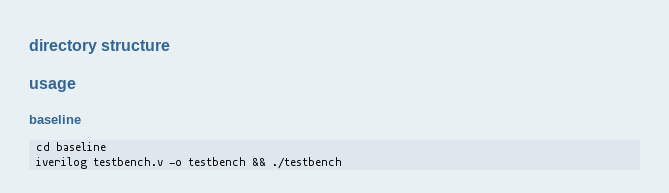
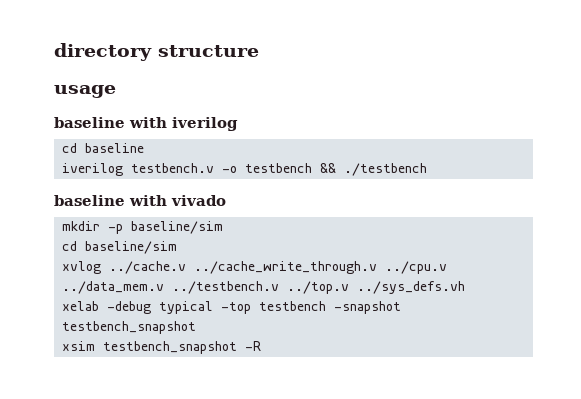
(81, 119) none -> [129,117,238,131] with iverilog
(342, 163) none -> [54,195,226,206] [61,221,223,234] [61,241,177,254] [61,261,447,274] [61,281,465,294] [61,301,401,314] [61,321,196,334] [61,341,261,354] // baseline with vivado // mkdir -p baseline/sim // cd baseline/sim // xvlog ../cache.v ../cache_write_through.v ../cpu.v ../data_mem.v ../testbench.v ../top.v ../sys_defs.vh // xelab -debug typical -top testbench -snapshot testbench_snapshot // xsim testbench_snapshot -R

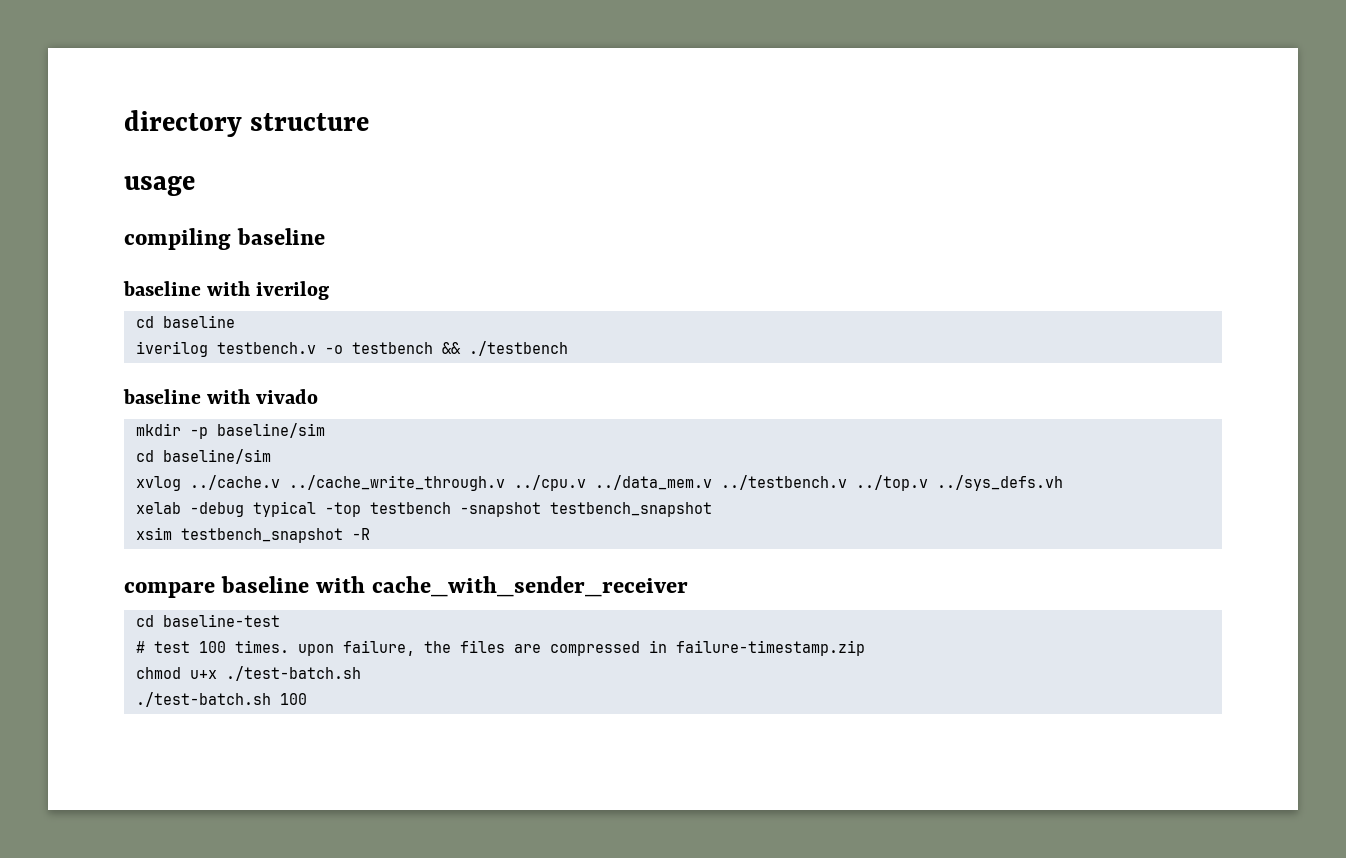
(116, 91) none -> [124,228,326,250] // compiling baseline
(261, 346) none -> [124,576,689,598] [135,614,280,627] [135,640,865,656] [135,666,361,681] [135,692,307,707] // compare baseline with cache_with_sender_receiver // cd baseline-test // # test 100 times. upon failure, the files are compressed in failure-timestamp.zip // chmod u+x ./test-batch.sh // ./test-batch.sh 100

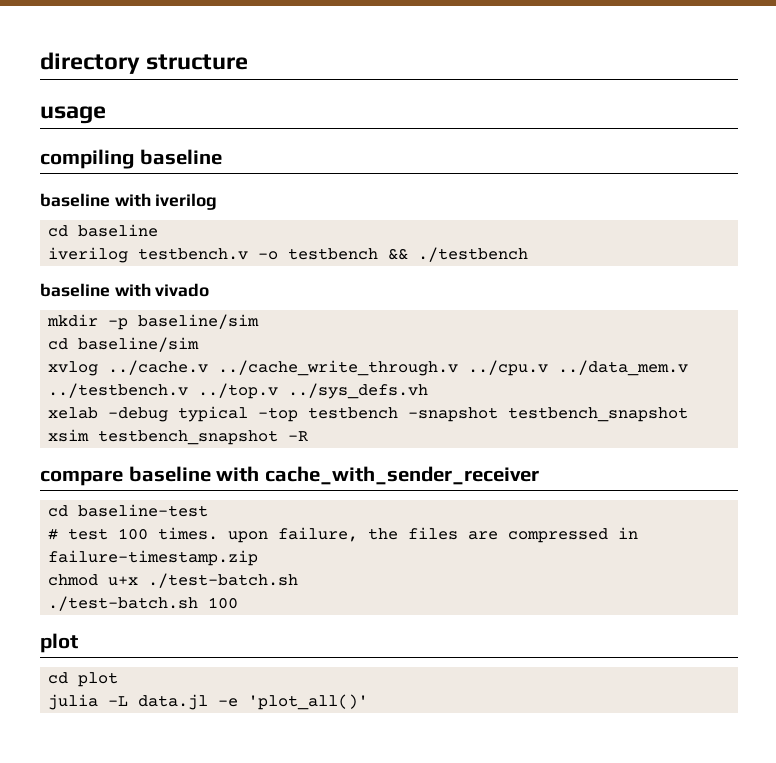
(307, 699) none -> [40,633,78,653] [48,672,119,687] [48,694,369,710] // plot // cd plot // julia -L data.jl -e 'plot_all()'

